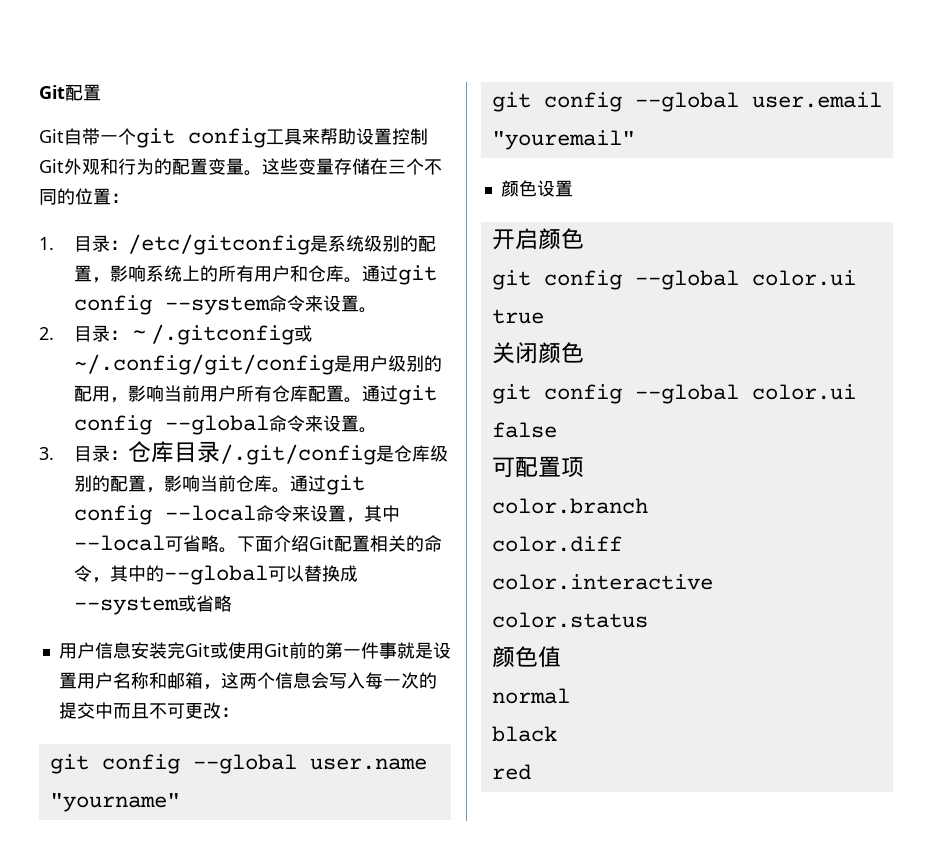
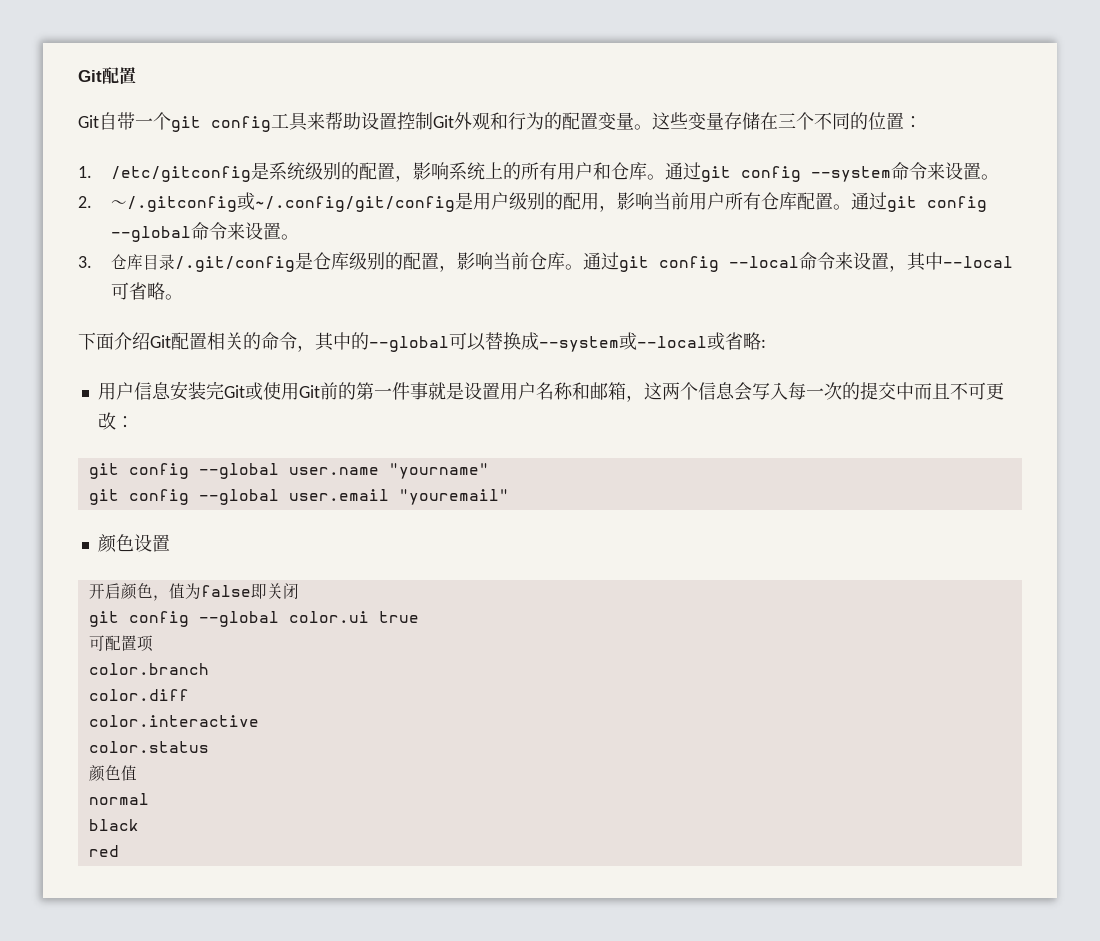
[74,235,129,252] 目录： -> (92, 172) none
[74,325,129,342] 目录： -> (92, 202) none
[74,445,129,462] 目录： -> (92, 262) none
(238, 550) none -> (183, 297) //
[196,595,233,612] 省略 -> [637,332,766,350] --local或省略:
(584, 238) none -> [152,583,299,601] ，值为false即关闭
[491,342,584,364] [491,384,856,404] [491,422,557,438] // 关闭颜色 // git config --global color.ui false -> (419, 617) none

